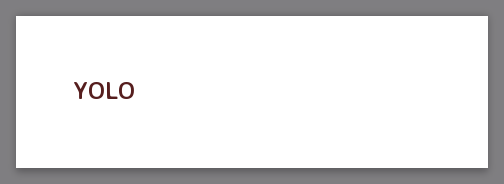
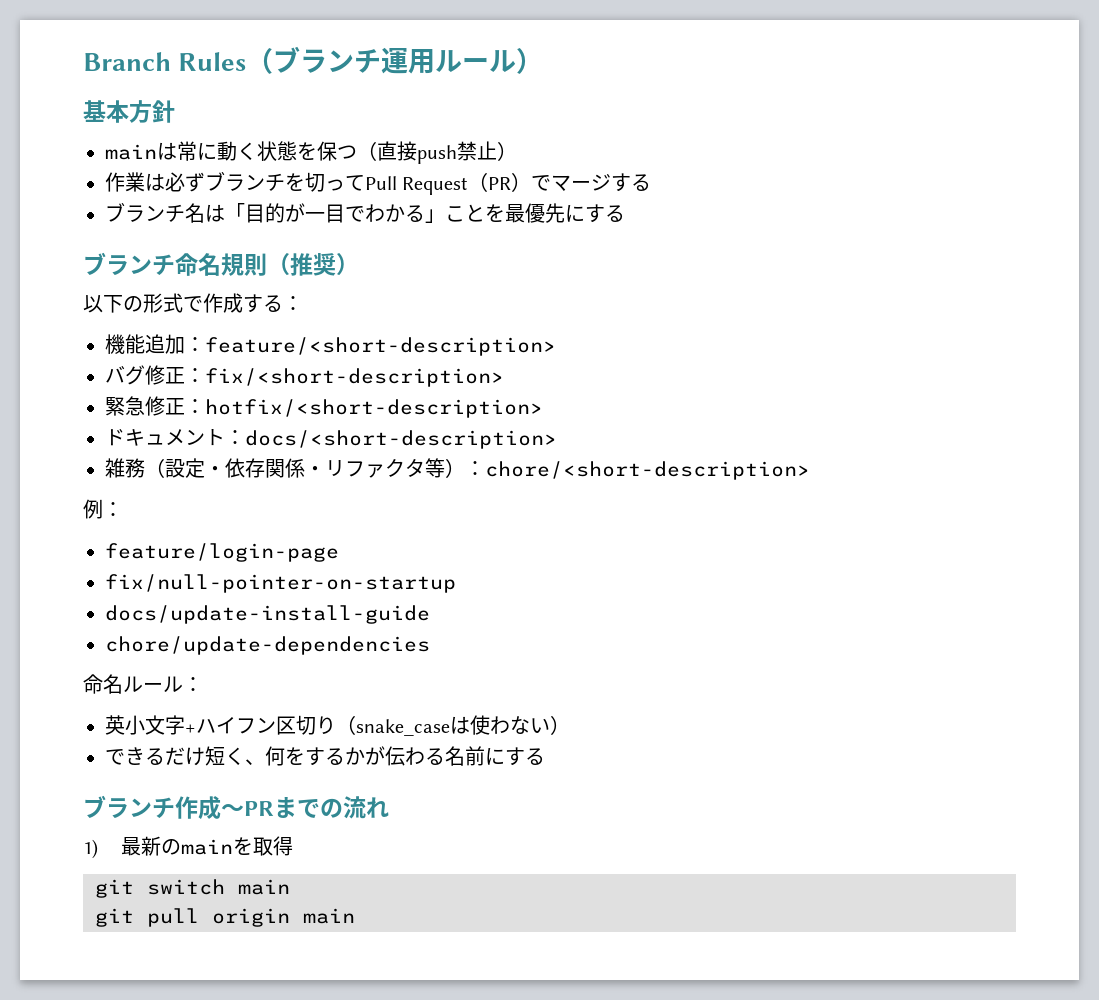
[73,82,135,99] YOLO -> [83,46,544,74] [83,100,175,123] [105,141,517,164] [105,171,652,195] [105,202,625,223] [83,252,359,276] [83,293,303,313] [105,334,556,356] [105,365,504,387] [105,396,543,418] [105,429,557,449] [105,458,810,480] [83,499,123,519] [105,543,339,562] [105,574,456,593] [105,605,430,624] [105,636,430,655] [83,674,203,694] [105,715,570,736] [105,746,545,766] [83,795,389,820] [83,836,293,859] [95,879,290,898] [95,908,355,927] Branch Rules（ブランチ運用ルール） // 基本方針 // mainは常に動く状態を保つ（直接push禁止） // 作業は必ずブランチを切ってPull Request（PR）でマージする // ブランチ名は「目的が一目でわかる」ことを最優先にする // ブランチ命名規則（推奨） // 以下の形式で作成する： // 機能追加：feature/<short-description> // バグ修正：fix/<short-description> // 緊急修正：hotfix/<short-description> // ドキュメント：docs/<short-description> // 雑務（設定・依存関係・リファクタ等）：chore/<short-description> // 例： // feature/login-page // fix/null-pointer-on-startup // docs/update-install-guide // chore/update-dependencies // 命名ルール： // 英小文字+ハイフン区切り（snake_caseは使わない） // できるだけ短く、何をするかが伝わる名前にする // ブランチ作成〜PRまでの流れ // 1)最新のmainを取得 // git switch main // git pull origin main

